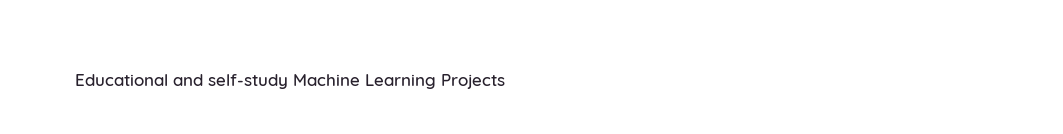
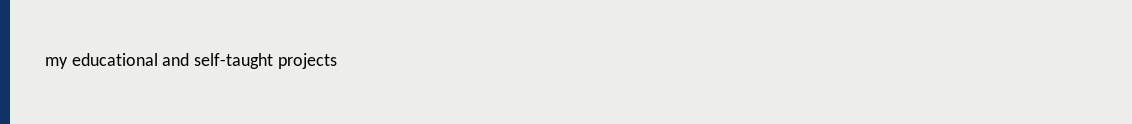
[75,74,505,89] Educational and self-study Machine Learning Projects -> [45,53,337,69] my educational and self-taught projects

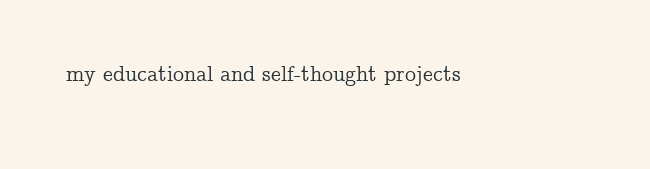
[194,53,274,69] self-taught -> [262,66,377,86] self-thought

